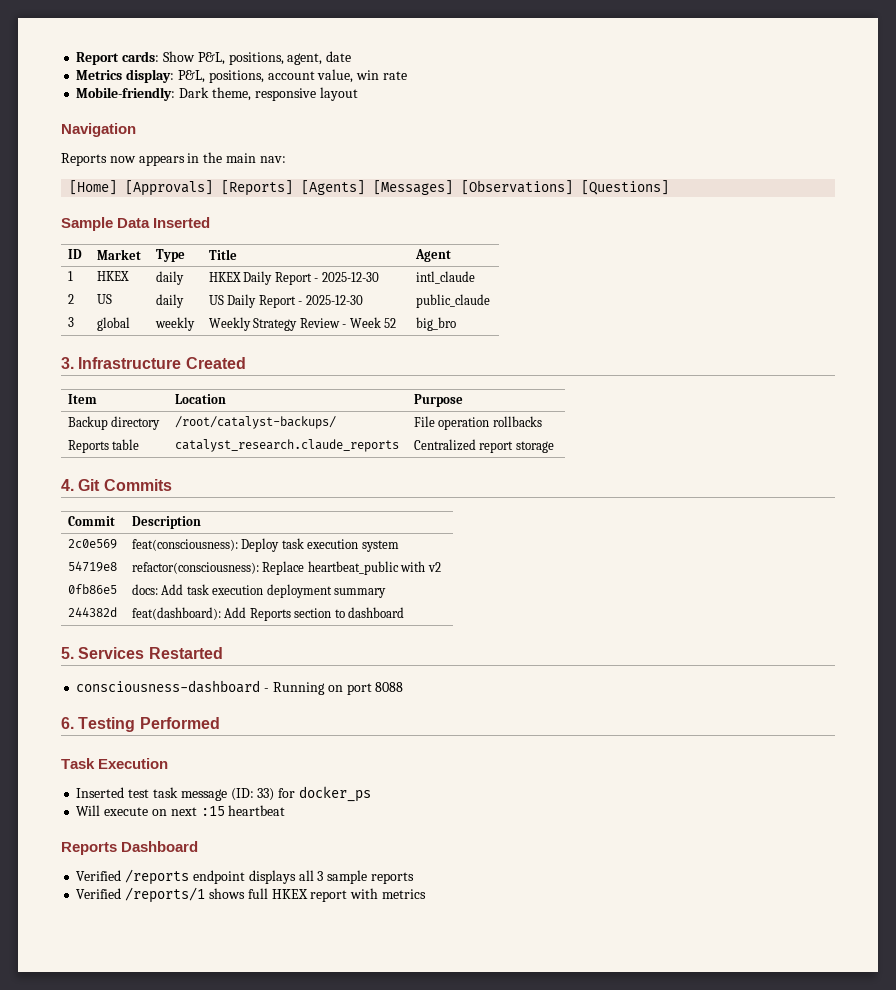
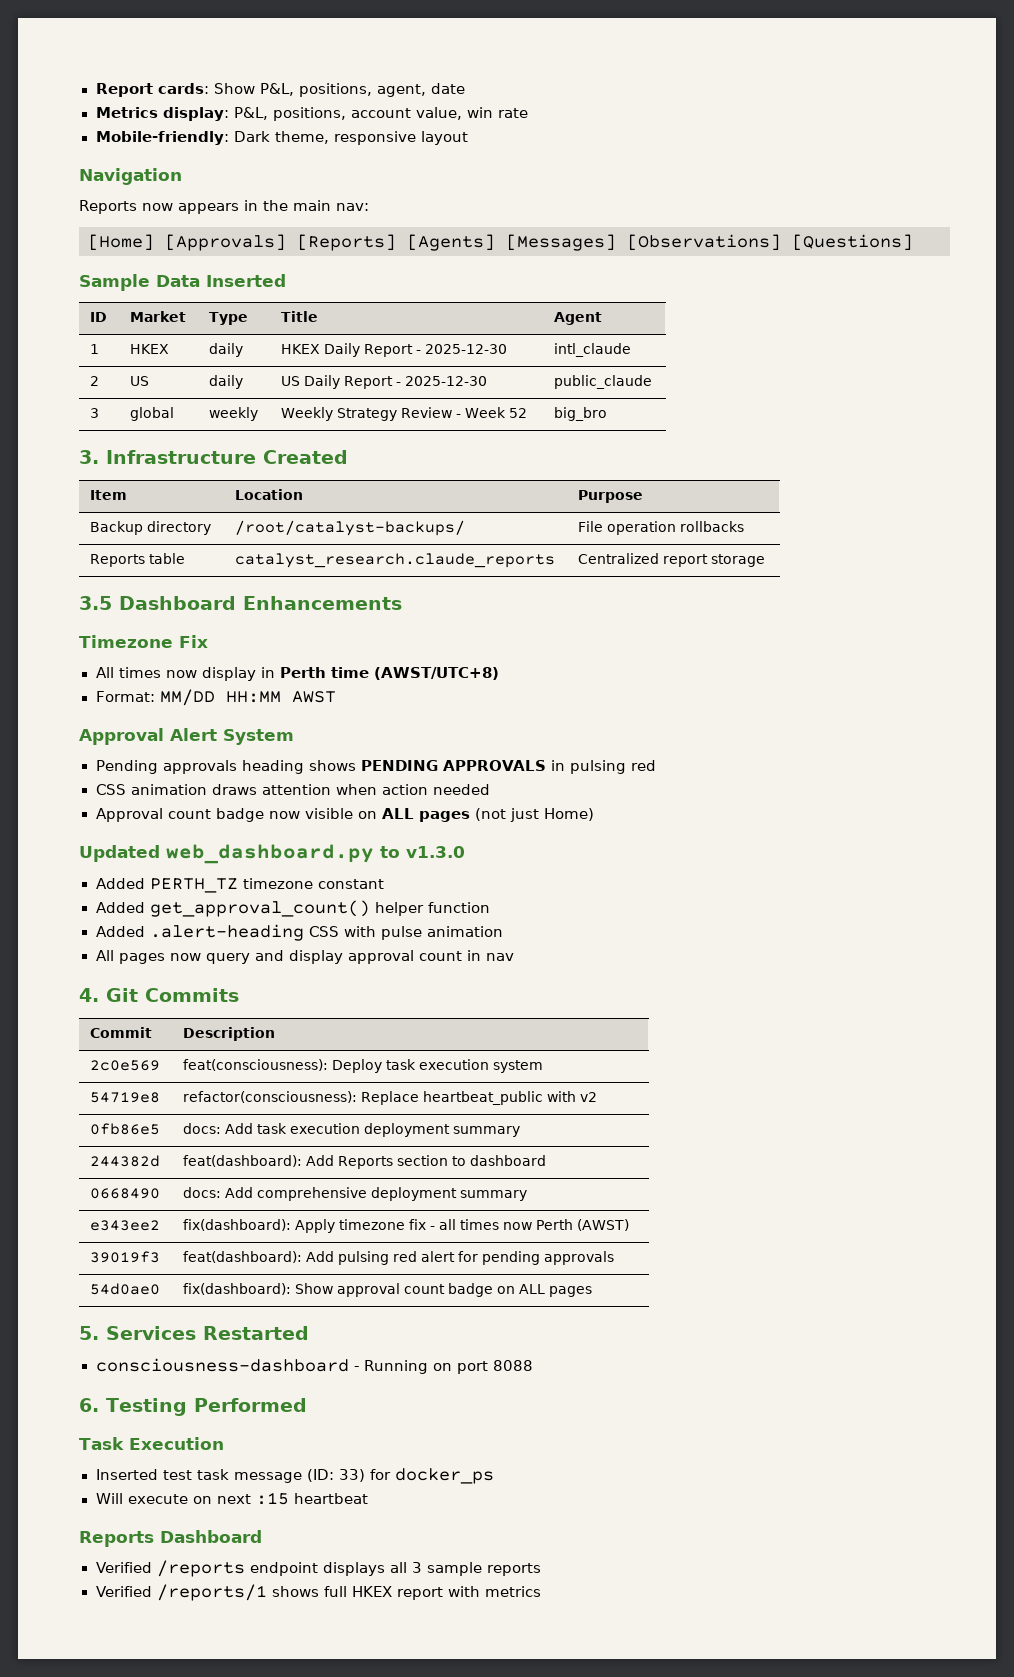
(554, 447) none -> [79,596,402,610] [79,635,208,648] [95,667,499,681] [95,689,336,706] [79,728,294,745] [95,760,657,774] [95,784,490,795] [95,808,594,822] [79,844,465,864] [95,878,384,893] [95,900,490,917] [95,924,503,941] [95,950,514,964] // 3.5 Dashboard Enhancements // Timezone Fix // All times now display in Perth time (AWST/UTC+8) // Format: MM/DD HH:MM AWST // Approval Alert System // Pending approvals heading shows PENDING APPROVALS in pulsing red // CSS animation draws attention when action needed // Approval count badge now visible on ALL pages (not just Home) // Updated web_dashboard.py to v1.3.0 // Added PERTH_TZ timezone constant // Added get_approval_count() helper function // Added .alert-heading CSS with pulse animation // All pages now query and display approval count in nav
(404, 612) none -> [90,1188,161,1199] [183,1187,528,1201] [90,1220,161,1231] [183,1219,630,1233] [90,1251,161,1263] [183,1251,615,1265] [90,1283,161,1295] [183,1283,593,1297] // 0668490 | docs: Add comprehensive deployment summary // e343ee2 | fix(dashboard): Apply timezone fix - all times now Perth (AWST) // 39019f3 | feat(dashboard): Add pulsing red alert for pending approvals // 54d0ae0 | fix(dashboard): Show approval count badge on ALL pages

